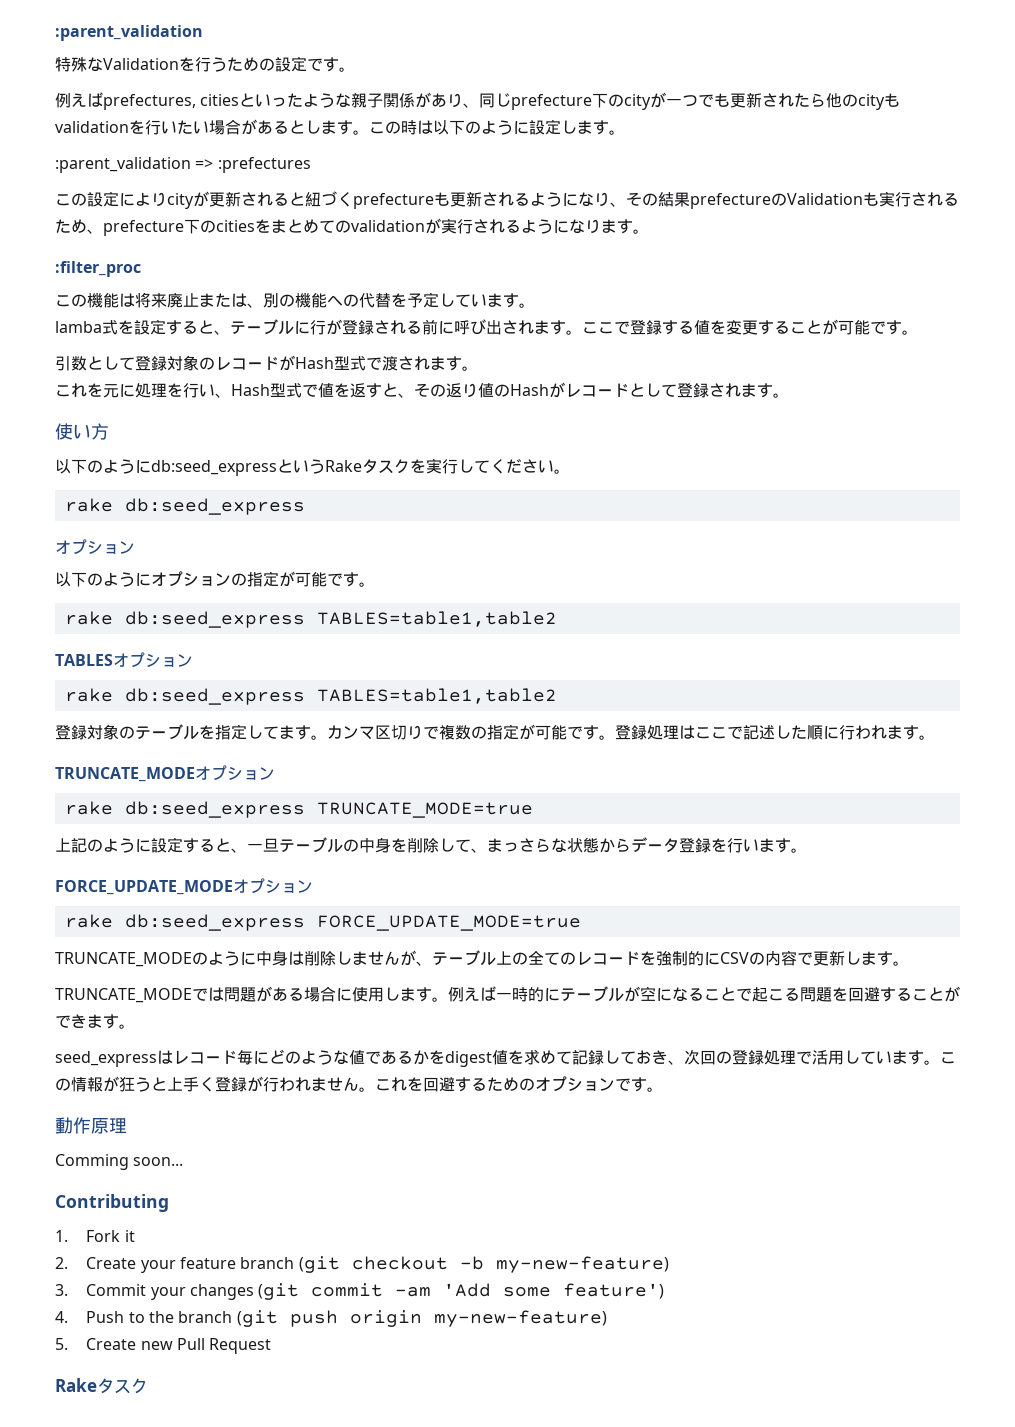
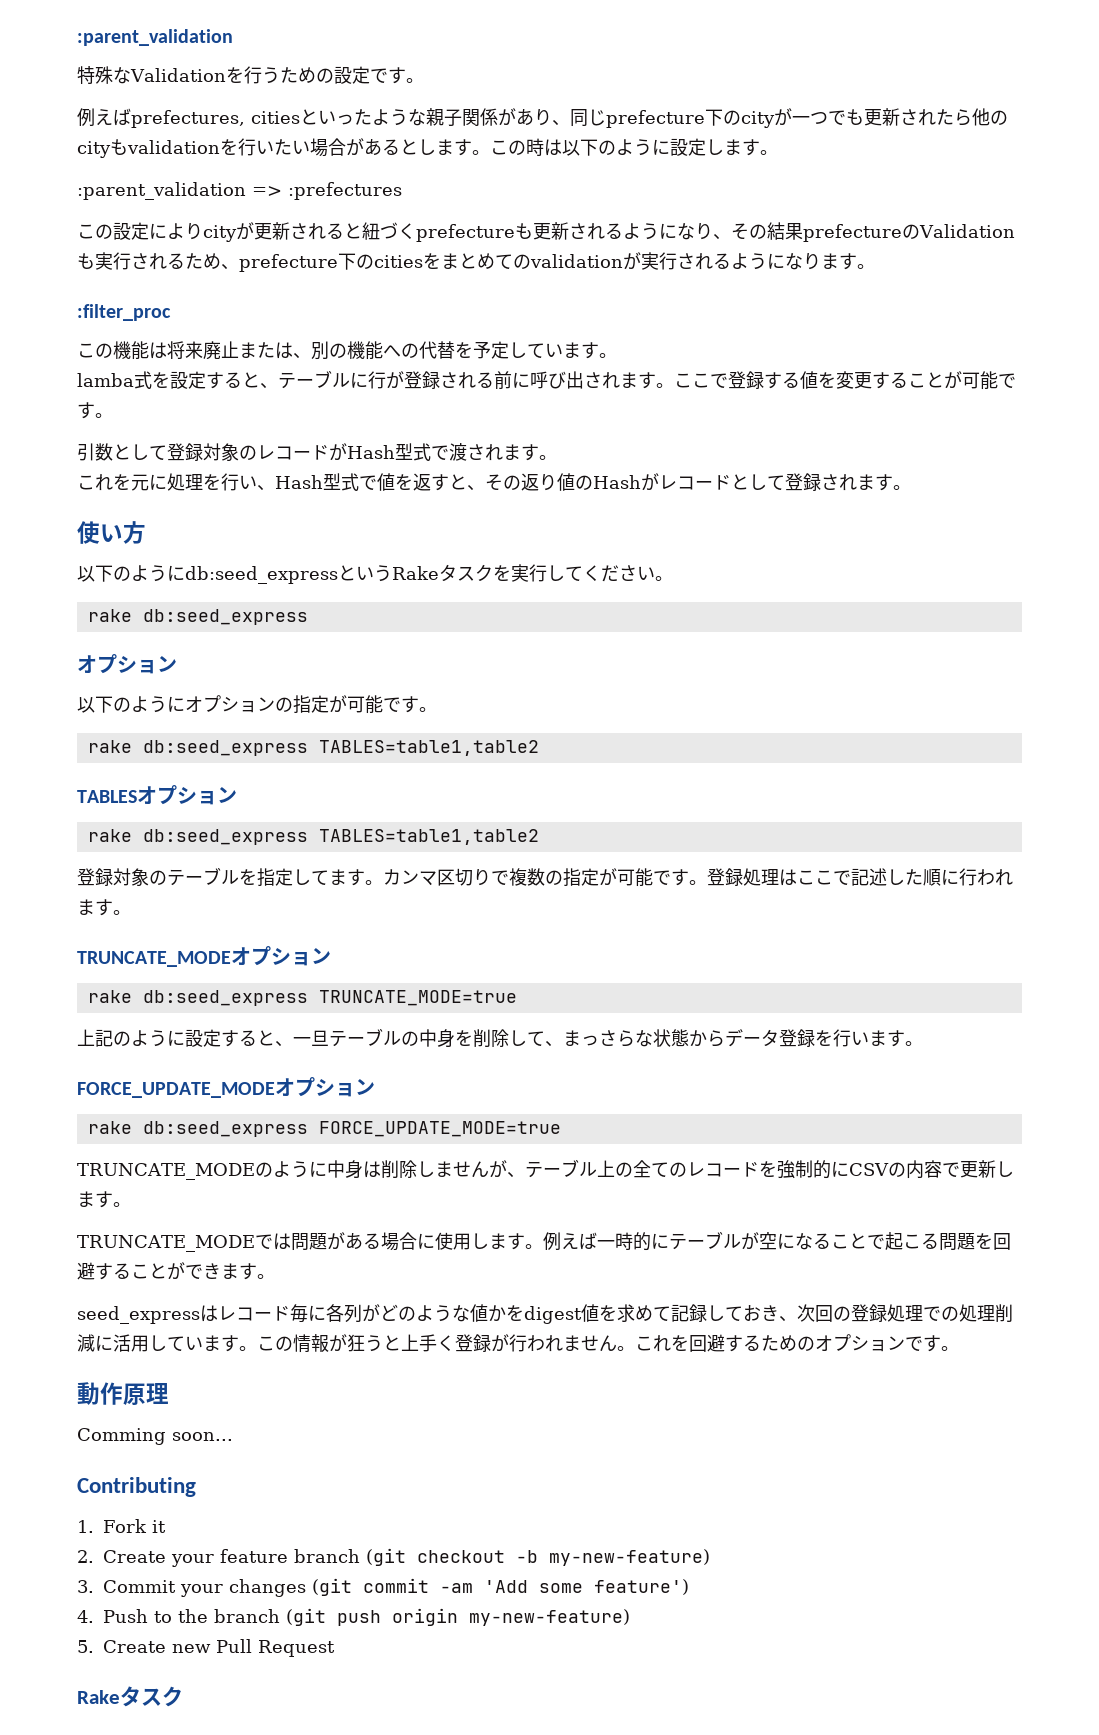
(269, 1057) none -> [326,1304,380,1323] 各列が
[365,1050,413,1064] である -> (488, 1313) none
(812, 1057) none -> [941,1304,1013,1322] [77,1334,113,1352] の処理削減に

